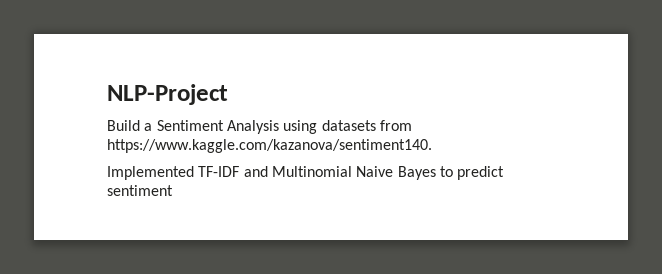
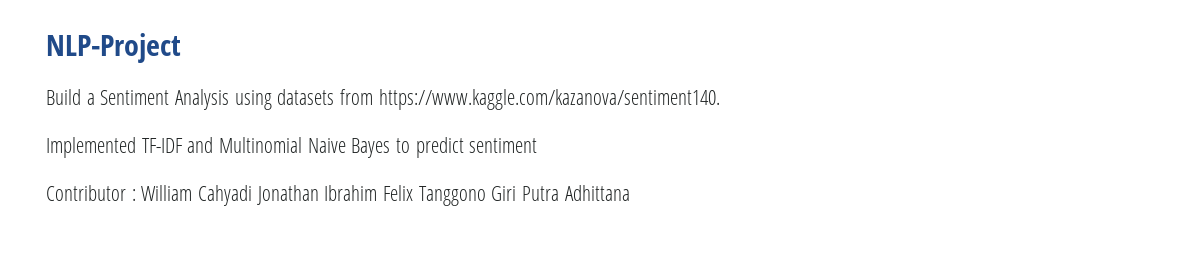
(173, 190) none -> [46,185,630,206] // Contributor : William Cahyadi Jonathan Ibrahim Felix Tanggono Giri Putra Adhittana

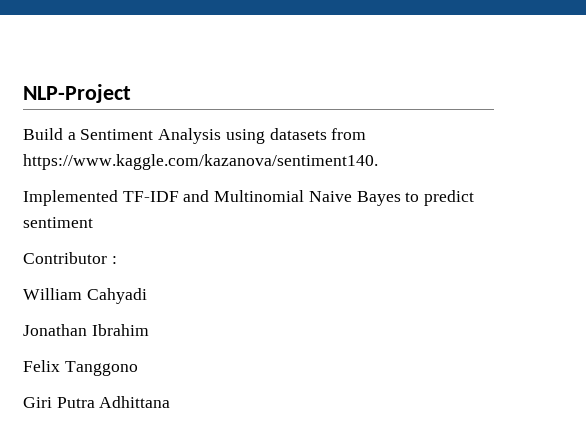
(136, 195) none -> (117, 260) //
(253, 195) none -> (147, 296) //
(378, 193) none -> (149, 330) //
(486, 196) none -> (138, 368) //

